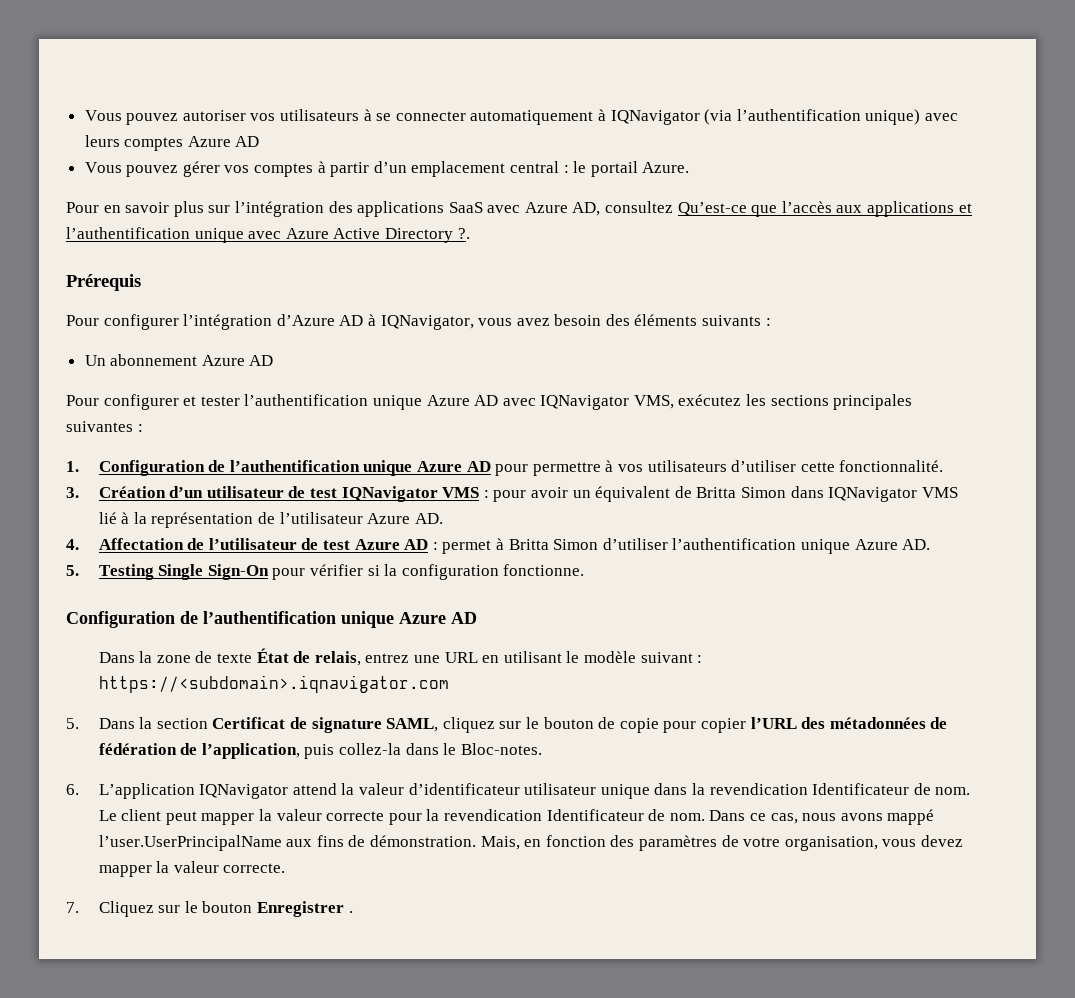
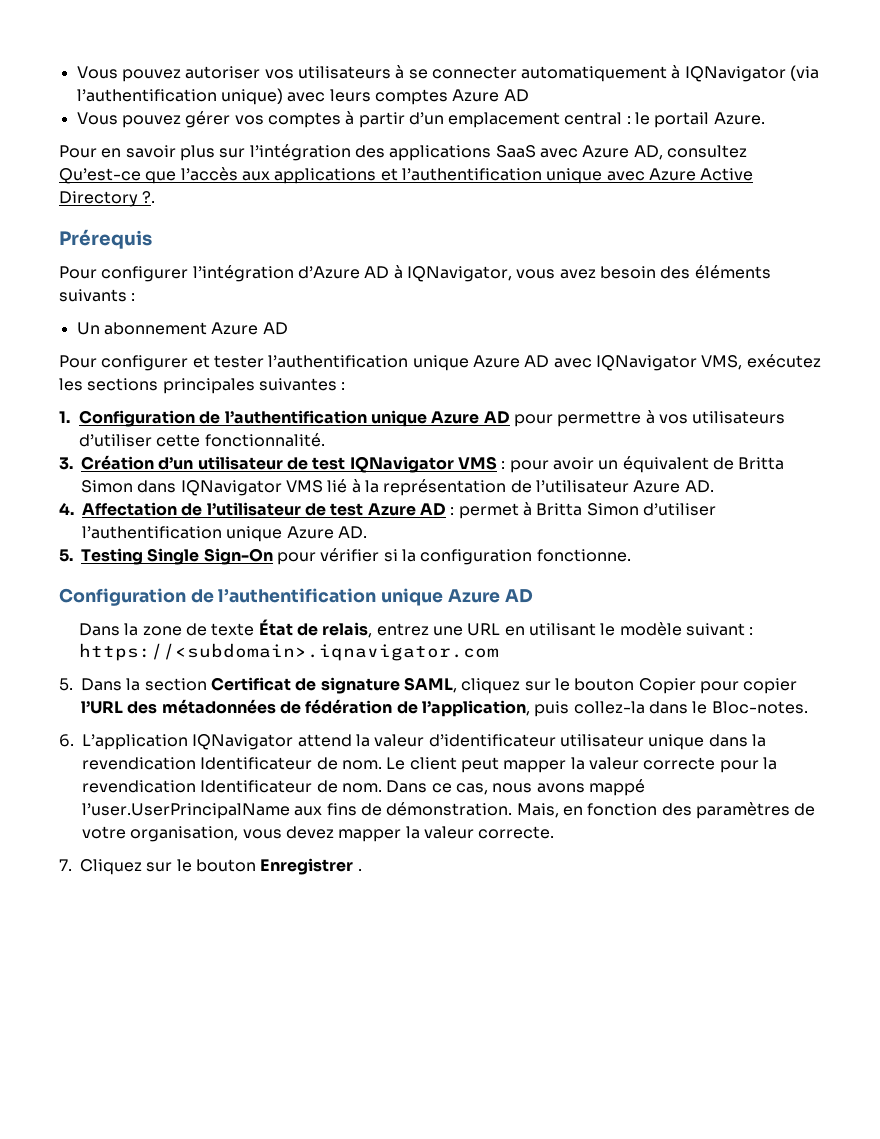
[598,717,659,733] de copie -> [638,678,696,694] Copier

